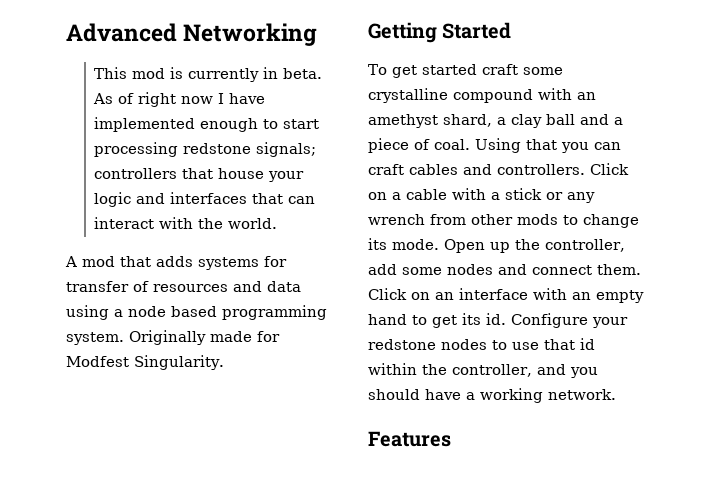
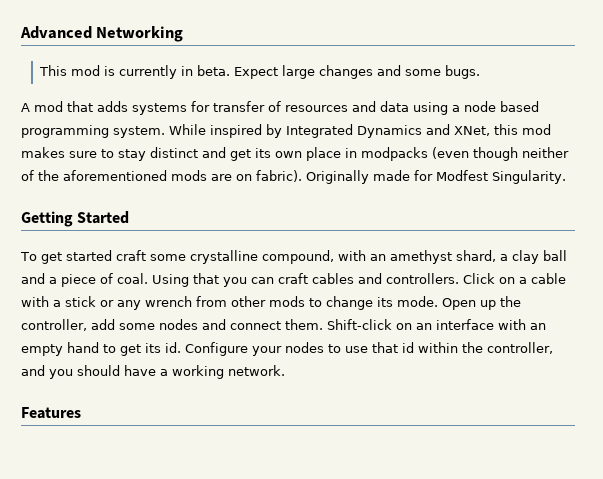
[92,92,265,107] [93,117,319,132] [93,142,316,157] [93,168,304,182] [93,192,315,207] [93,217,277,229] As of right now I have implemented enough to start processing redstone signals; controllers that house your logic and interfaces that can interact with the world. -> [234,65,481,79] Expect large changes and some bugs.
(124, 338) none -> [169,124,551,138] [21,147,569,161] [21,170,302,182] While inspired by Integrated Dynamics and XNet, this mod makes sure to stay distinct and get its own place in modpacks (even though neither of the aforementioned mods are on fabric).
[453,89,533,103] compound -> [261,250,334,264] compound,
[368,288,407,300] Click -> [327,319,392,330] Shift-click
[368,339,436,350] redstone -> (282, 351) none

